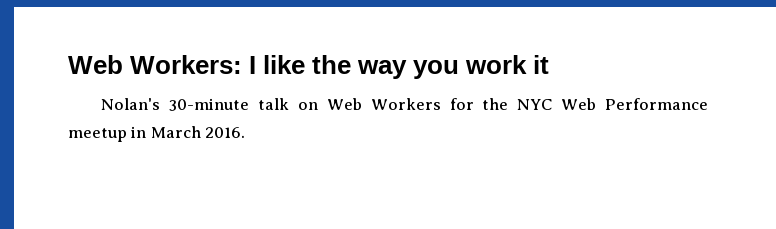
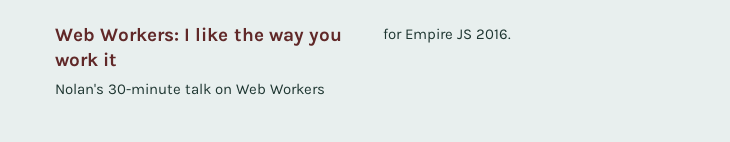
[482,98,708,110] [68,126,201,142] the NYC Web Performance meetup in March -> [405,28,473,43] Empire JS

